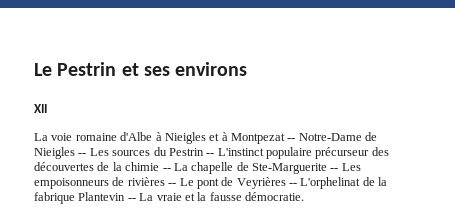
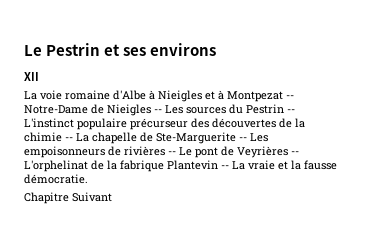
(304, 196) none -> [24,192,112,204] // Chapitre Suivant

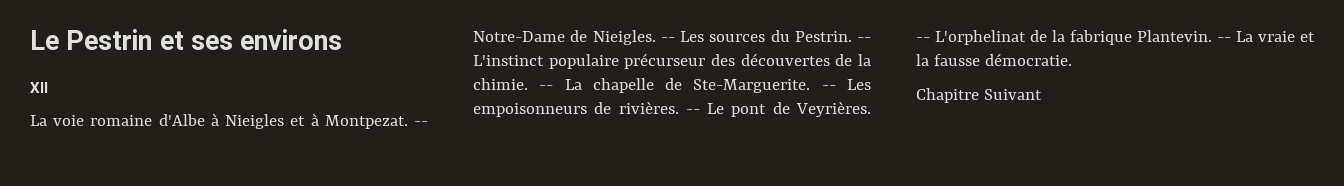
[227,91,283,102] Montpezat -> [324,115,408,129] Montpezat.
[107,104,151,116] Nieigles -> [592,30,656,45] Nieigles.
[246,104,284,114] Pestrin -> [794,31,852,42] Pestrin.
[24,132,62,142] chimie -> [473,78,528,90] chimie.
[156,132,236,144] Ste-Marguerite -> [693,79,811,93] Ste-Marguerite.
[124,146,165,156] rivières -> [618,101,679,114] rivières.
[237,146,288,158] Veyrières -> [796,101,871,117] Veyrières.
[167,160,218,170] Plantevin -> [1137,30,1212,42] Plantevin.

